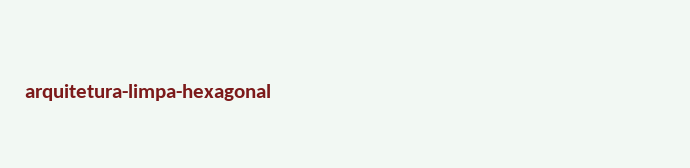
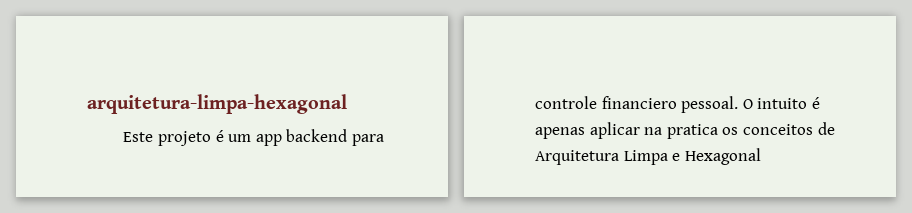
(271, 92) none -> [123,129,384,146] [535,96,820,113] [535,122,835,139] [535,148,761,165] // Este projeto é um app backend para controle financiero pessoal. O intuito é apenas aplicar na pratica os conceitos de Arquitetura Limpa e Hexagonal

